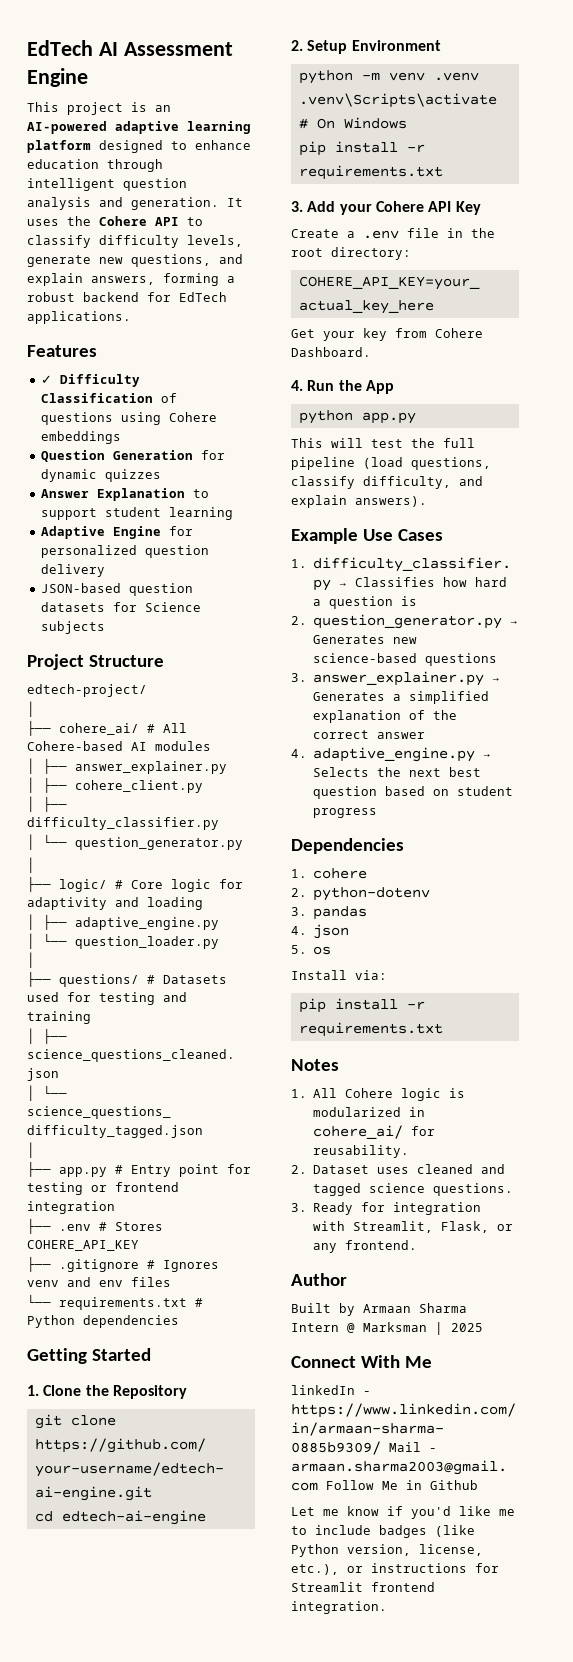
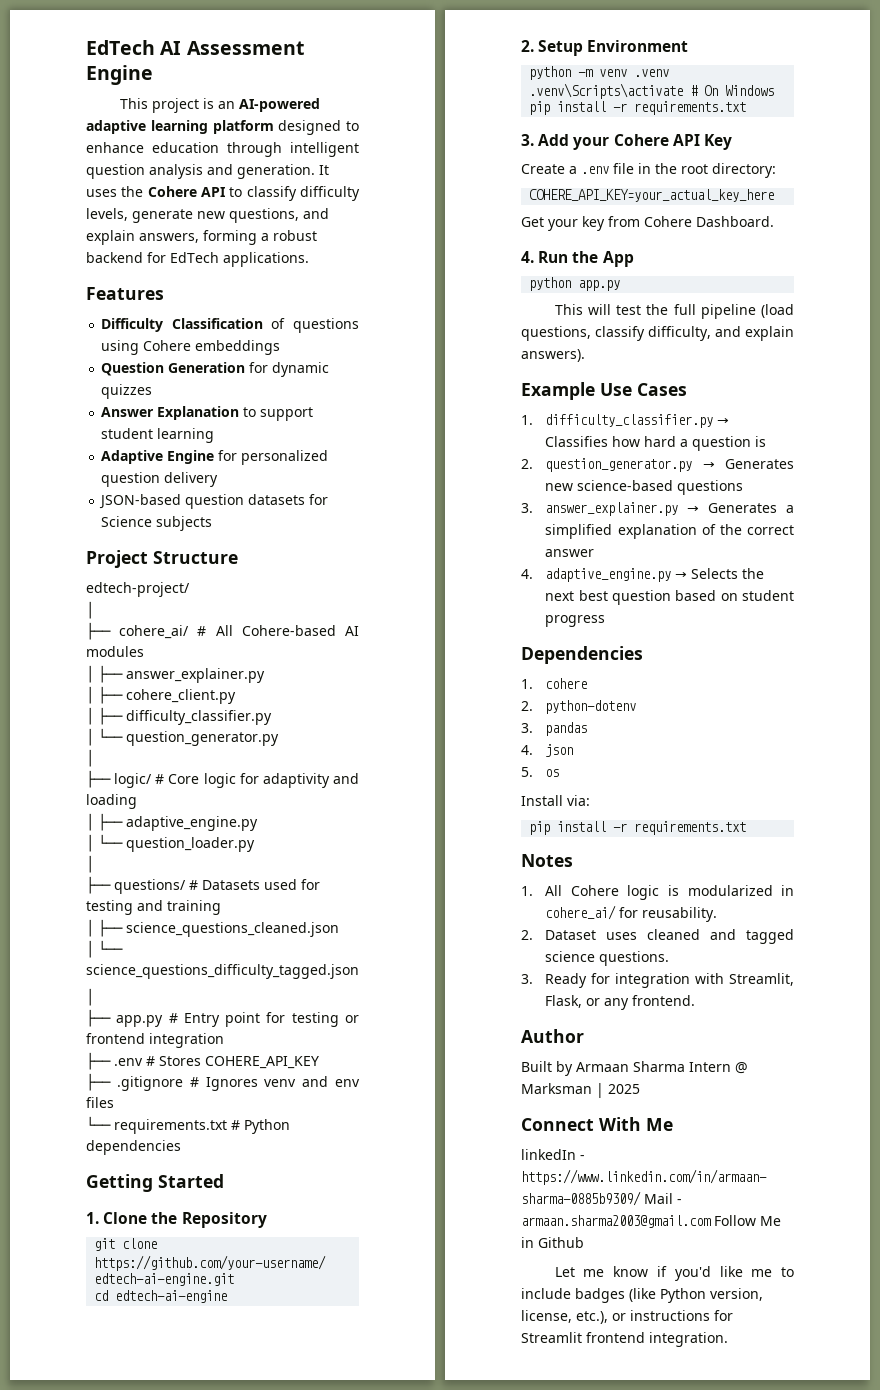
[40,375,52,384] ✓ -> (164, 293) none

